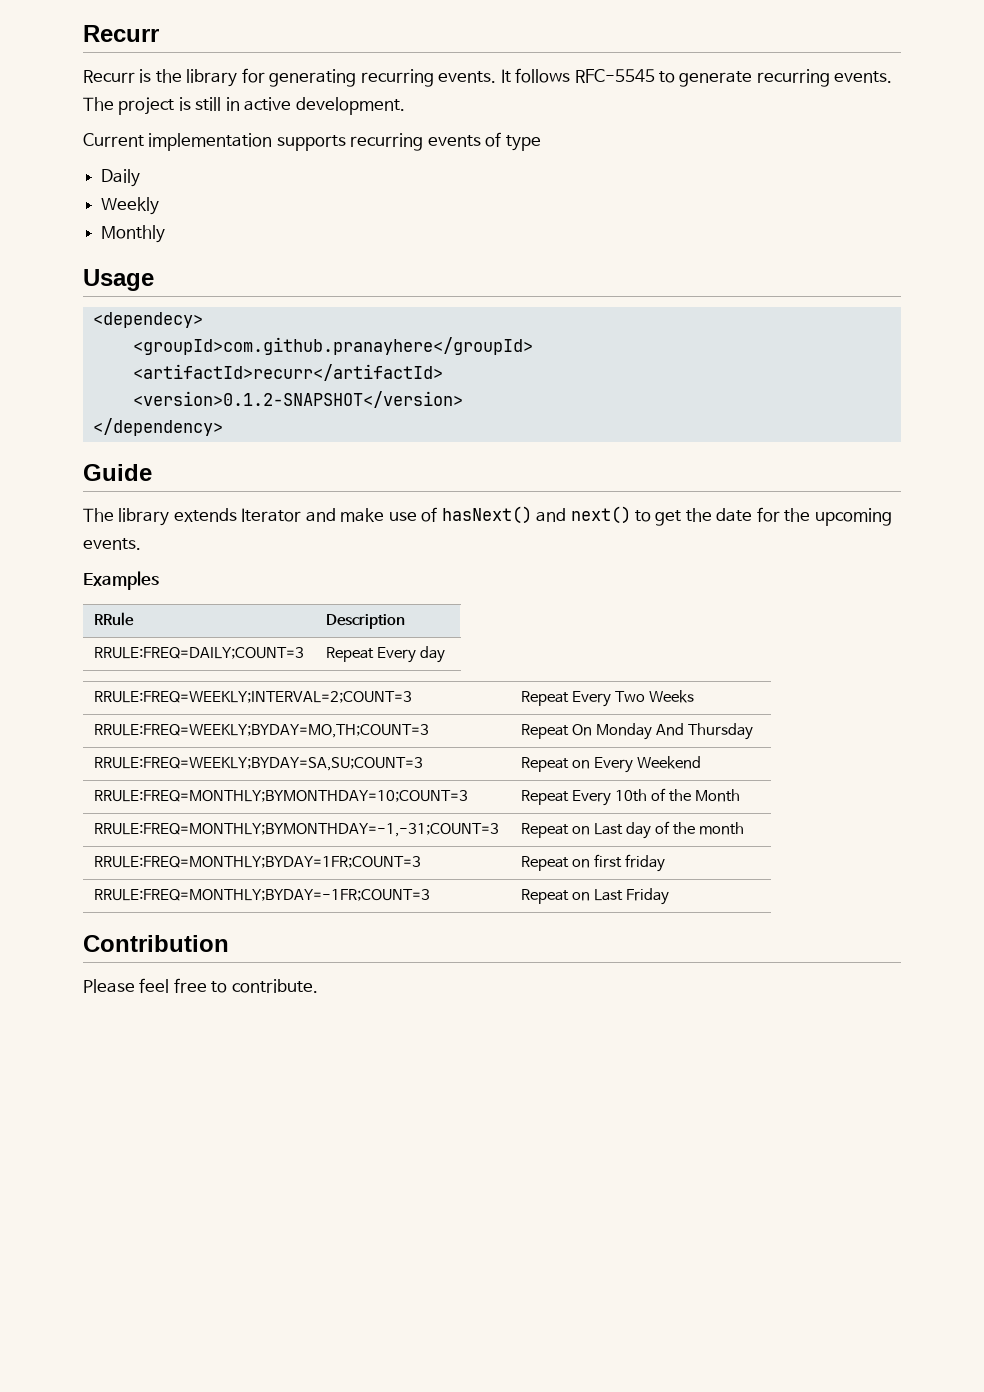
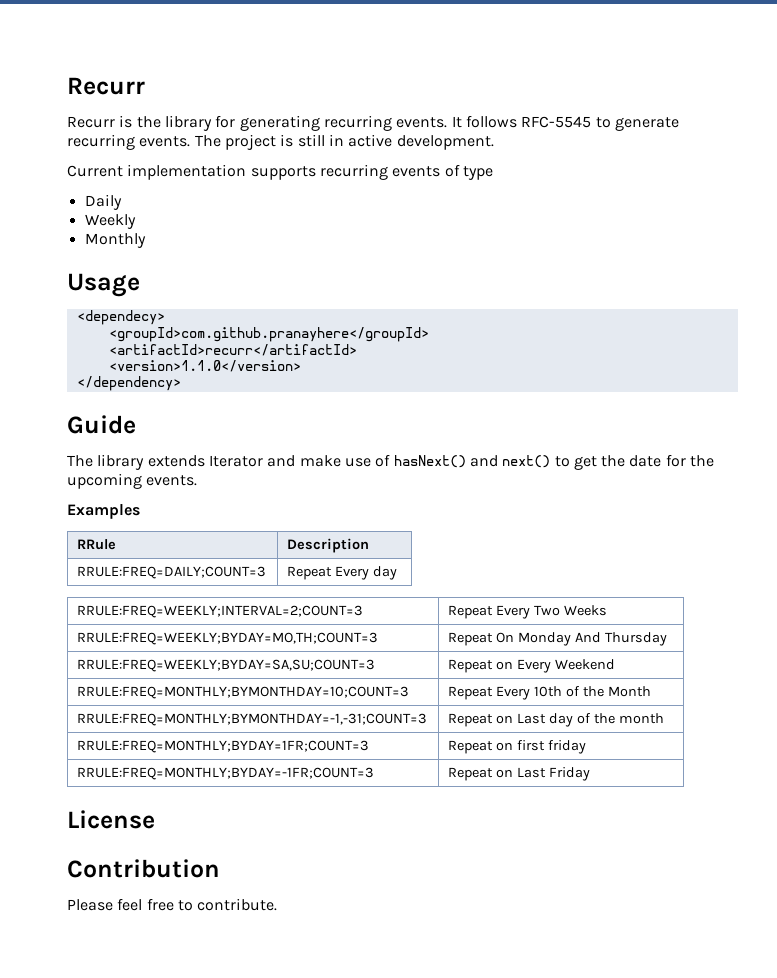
[132,391,463,408] <version>0.1.2-SNAPSHOT</version> -> [108,360,301,372] <version>1.1.0</version>
(670, 896) none -> [67,810,155,829] // License

